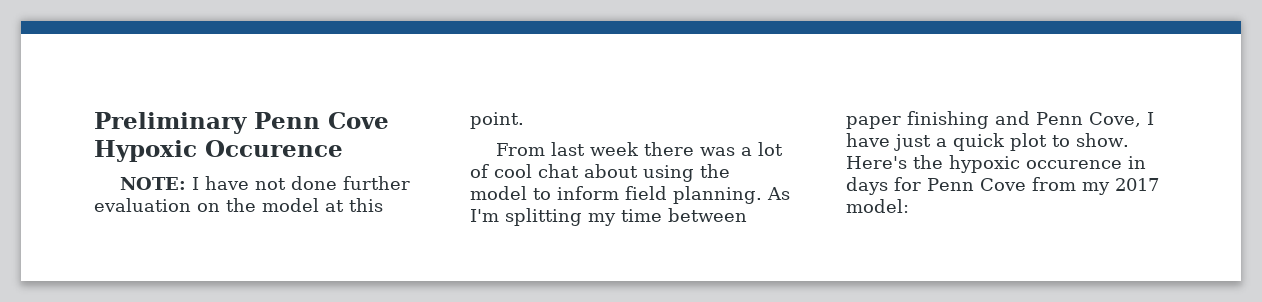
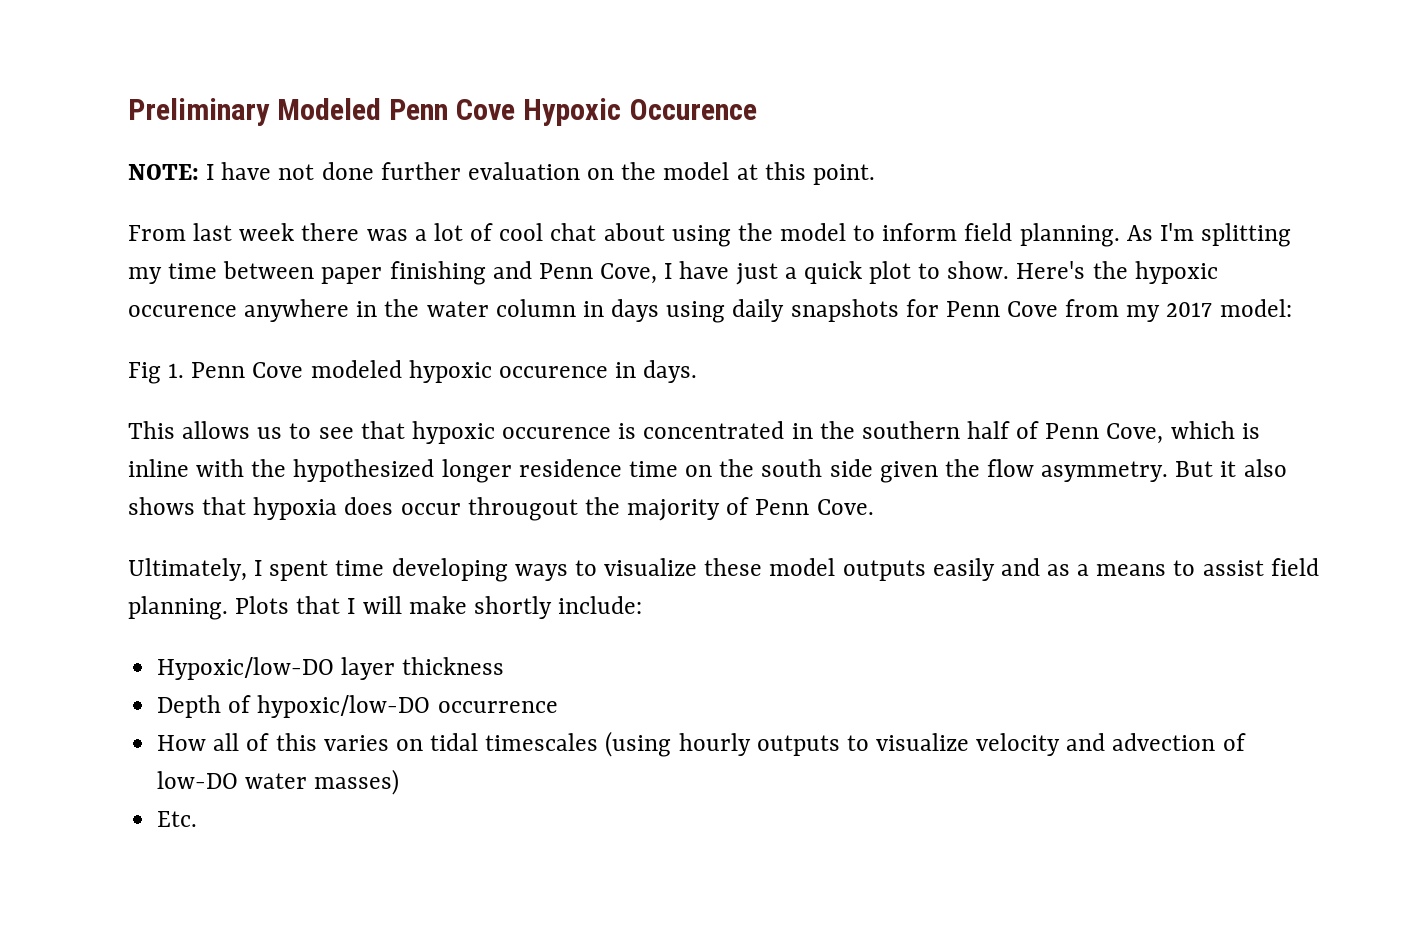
(247, 123) none -> [277,98,382,120] Modeled
[1128,156,1146,169] [846,177,888,195] in days -> [244,299,899,323] anywhere in the water column in days using daily snapshots
(909, 206) none -> [128,360,698,384] [128,421,1260,444] [128,459,1287,483] [128,497,874,521] [128,558,1319,582] [128,596,643,620] [157,657,505,680] [157,695,558,718] [157,731,1246,757] [157,769,400,795] [157,811,198,827] // Fig 1. Penn Cove modeled hypoxic occurence in days. // This allows us to see that hypoxic occurence is concentrated in the southern half of Penn Cove, which is inline with the hypothesized longer residence time on the south side given the flow asymmetry. But it also shows that hypoxia does occur througout the majority of Penn Cove. // Ultimately, I spent time developing ways to visualize these model outputs easily and as a means to assist field planning. Plots that I will make shortly include: // Hypoxic/low-DO layer thickness // Depth of hypoxic/low-DO occurrence // How all of this varies on tidal timescales (using hourly outputs to visualize velocity and advection of low-DO water masses) // Etc.

